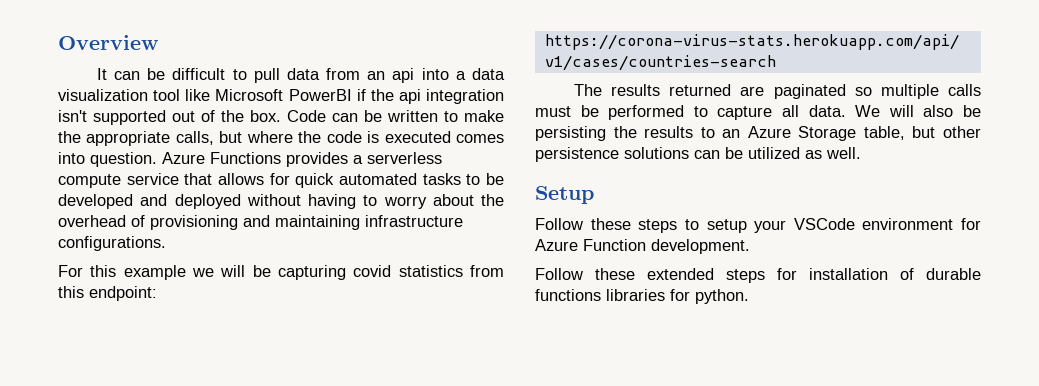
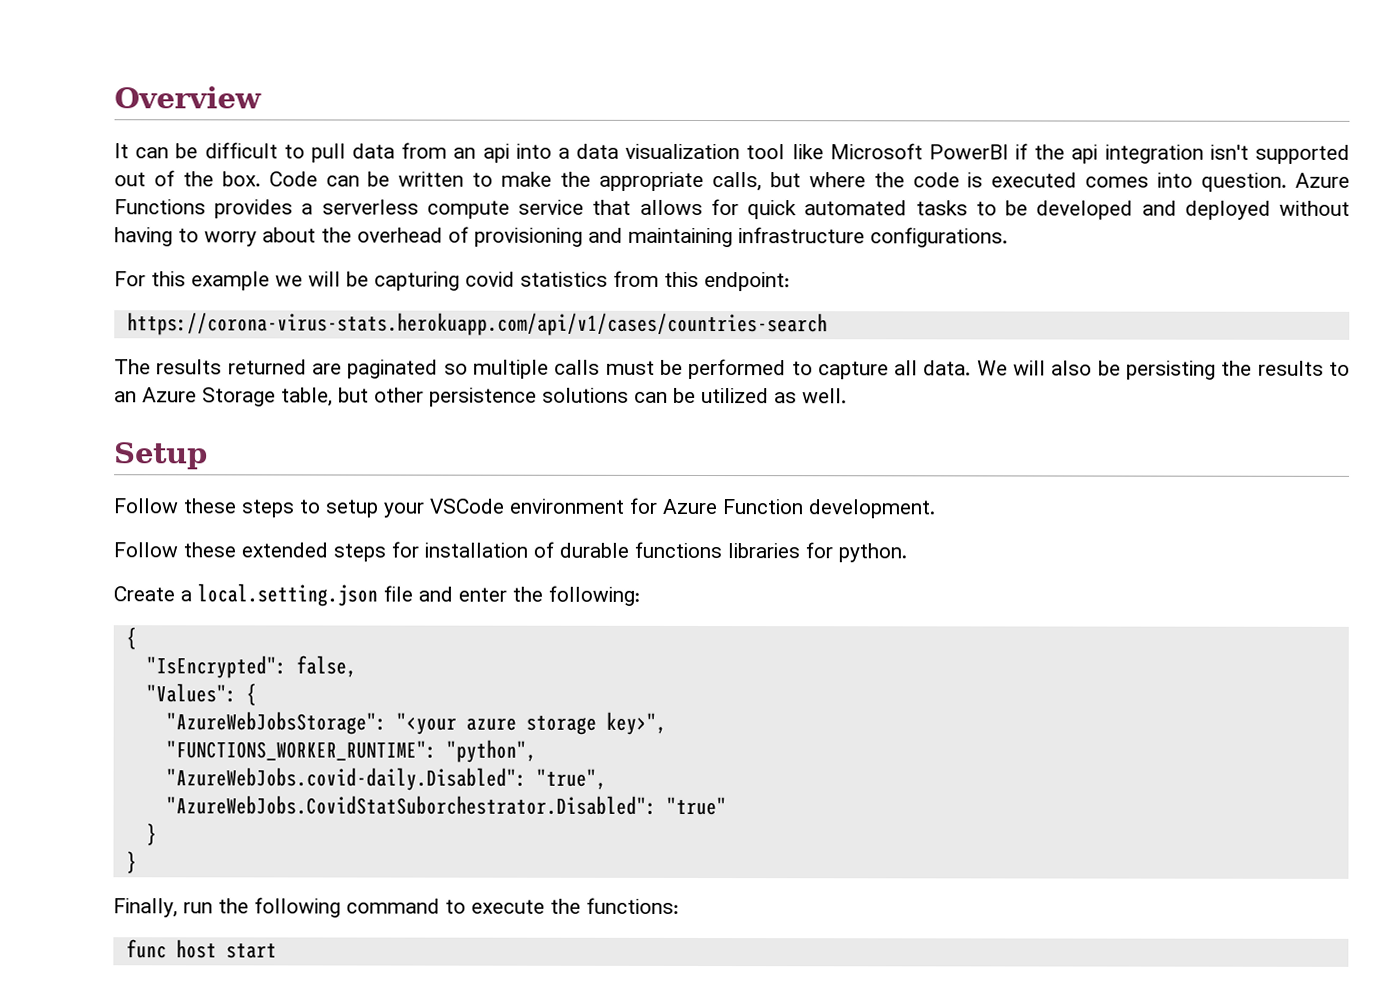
(749, 296) none -> [113,583,640,607] [125,627,137,650] [145,655,357,679] [145,683,257,706] [165,711,667,735] [165,739,537,763] [165,767,607,791] [165,795,727,816] [145,823,157,846] [125,851,137,874] [113,897,679,918] [125,939,277,959] // Create a local.setting.json file and enter the following: // { // "IsEncrypted": false, // "Values": { // "AzureWebJobsStorage": "<your azure storage key>", // "FUNCTIONS_WORKER_RUNTIME": "python", // "AzureWebJobs.covid-daily.Disabled": "true", // "AzureWebJobs.CovidStatSuborchestrator.Disabled": "true" // } // } // Finally, run the following command to execute the functions: // func host start

